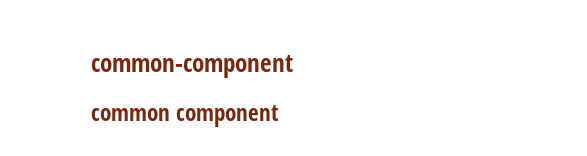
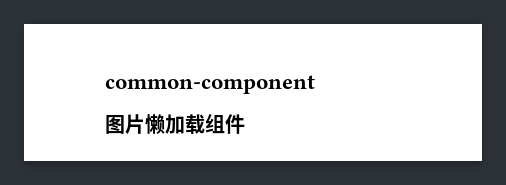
[91,105,279,127] common component -> [105,114,245,134] 图片懒加载组件

